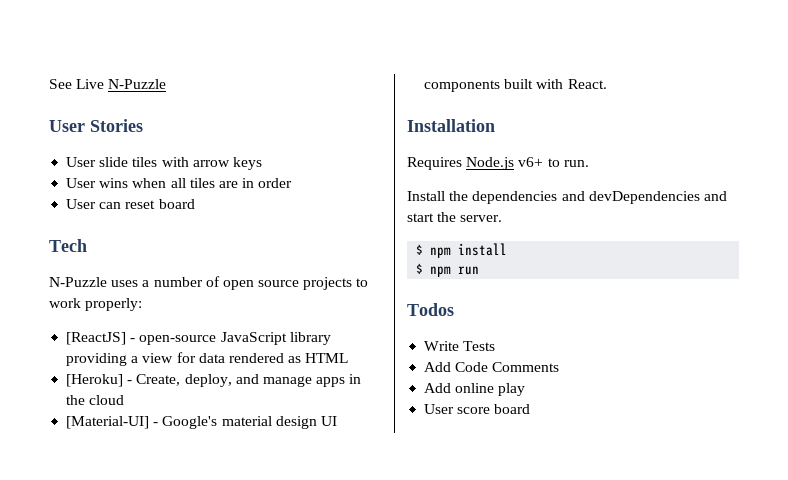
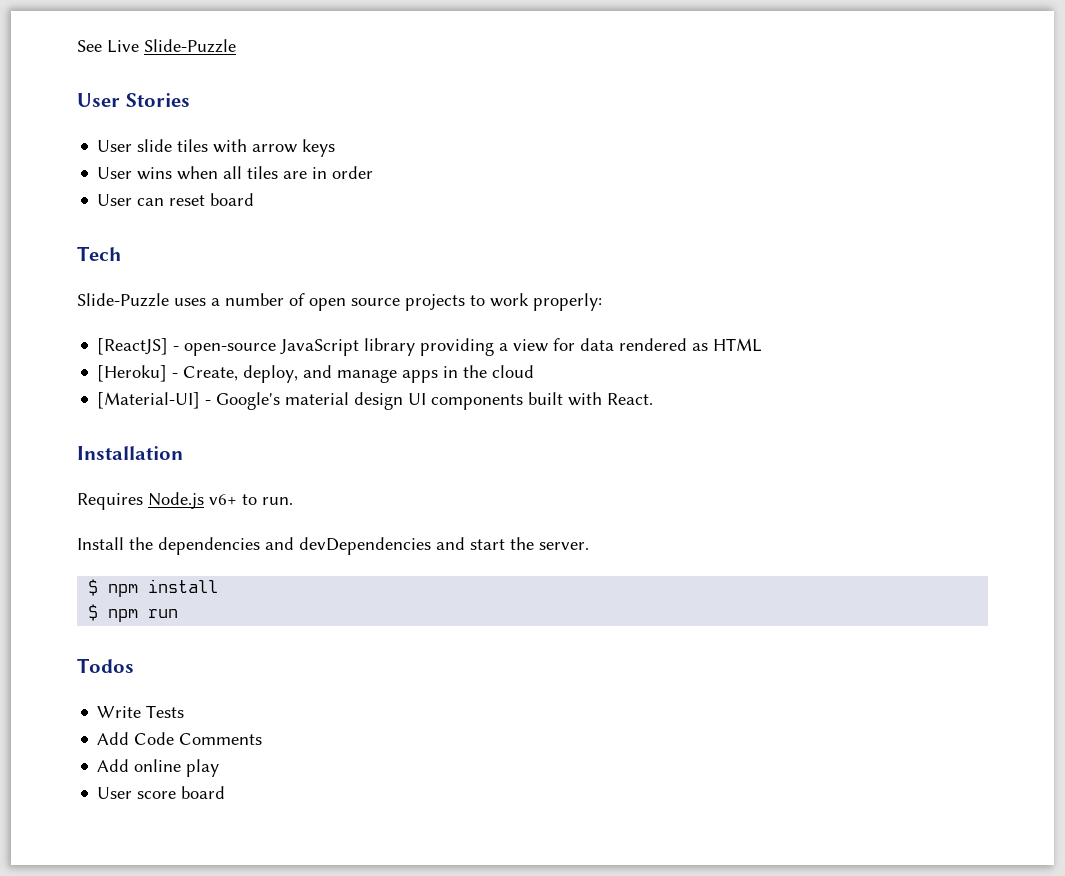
[108,79,167,89] N-Puzzle -> [144,39,236,53] Slide-Puzzle
[49,277,107,287] N-Puzzle -> [77,293,169,307] Slide-Puzzle

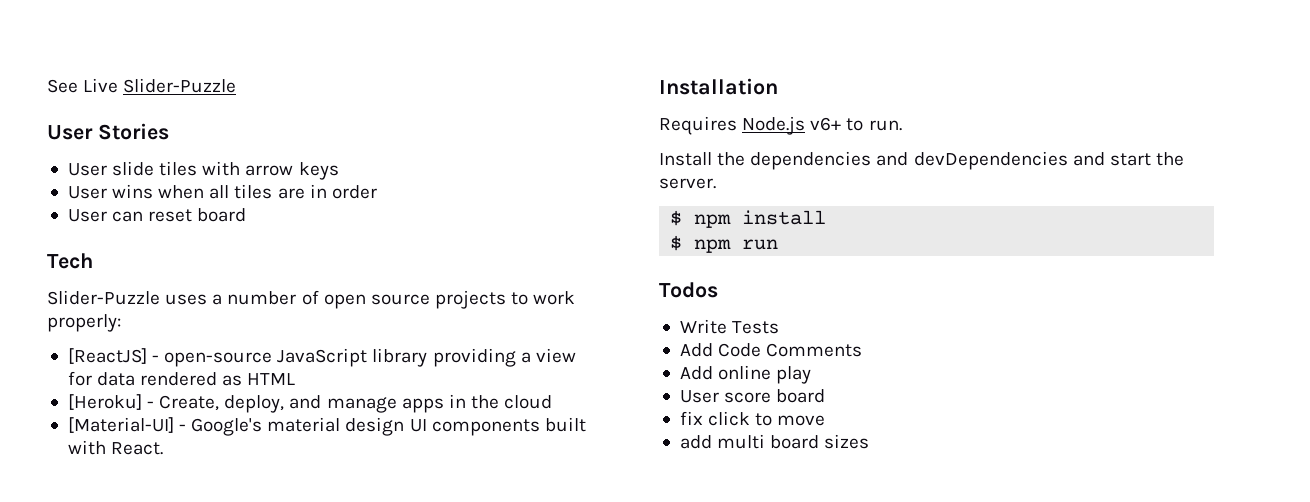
[144,39,236,53] Slide-Puzzle -> [123,78,237,93] Slider-Puzzle
[77,293,169,307] Slide-Puzzle -> [47,290,160,305] Slider-Puzzle
(226, 792) none -> [679,411,826,426] [679,434,870,449] // fix click to move // add multi board sizes

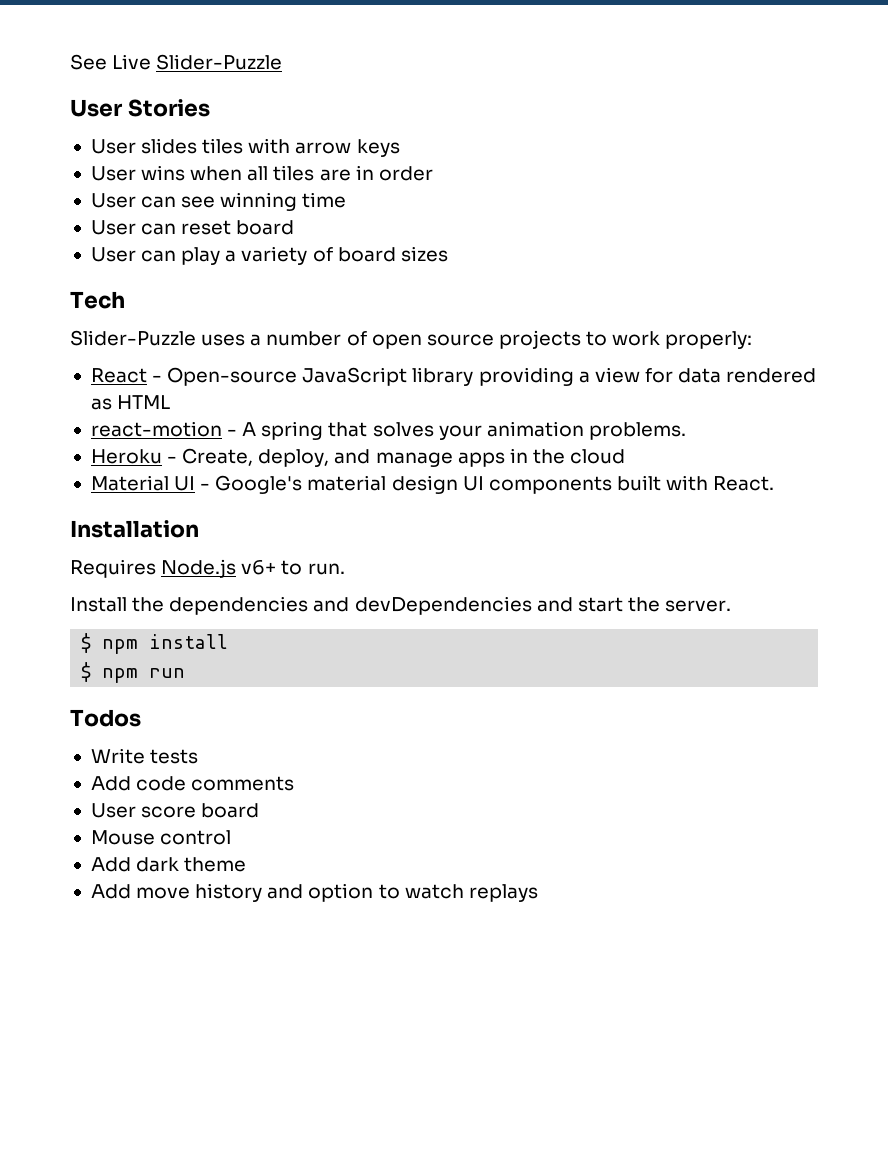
[112,161,155,176] slide -> [141,138,198,154] slides
(377, 192) none -> [90,192,347,211] // User can see winning time
(247, 215) none -> [90,246,448,265] // User can play a variety of board sizes
[67,348,273,367] [ReactJS] - open-source -> [90,367,298,386] React - Open-source
[67,394,142,410] [Heroku] -> [90,421,686,440] [90,449,162,464] react-motion - A spring that solves your animation problems. // Heroku
[67,417,174,433] [Material-UI] -> [90,475,196,491] Material UI
[732,321,780,334] [679,343,863,357] [679,365,812,384] [679,389,826,403] [679,411,826,426] [679,434,870,449] Tests // Add Code Comments // Add online play // User score board // fix click to move // add multi board sizes -> [150,749,199,764] [90,776,295,791] [90,803,260,818] [90,830,232,845] [90,857,247,872] [90,883,538,902] tests // Add code comments // User score board // Mouse control // Add dark theme // Add move history and option to watch replays

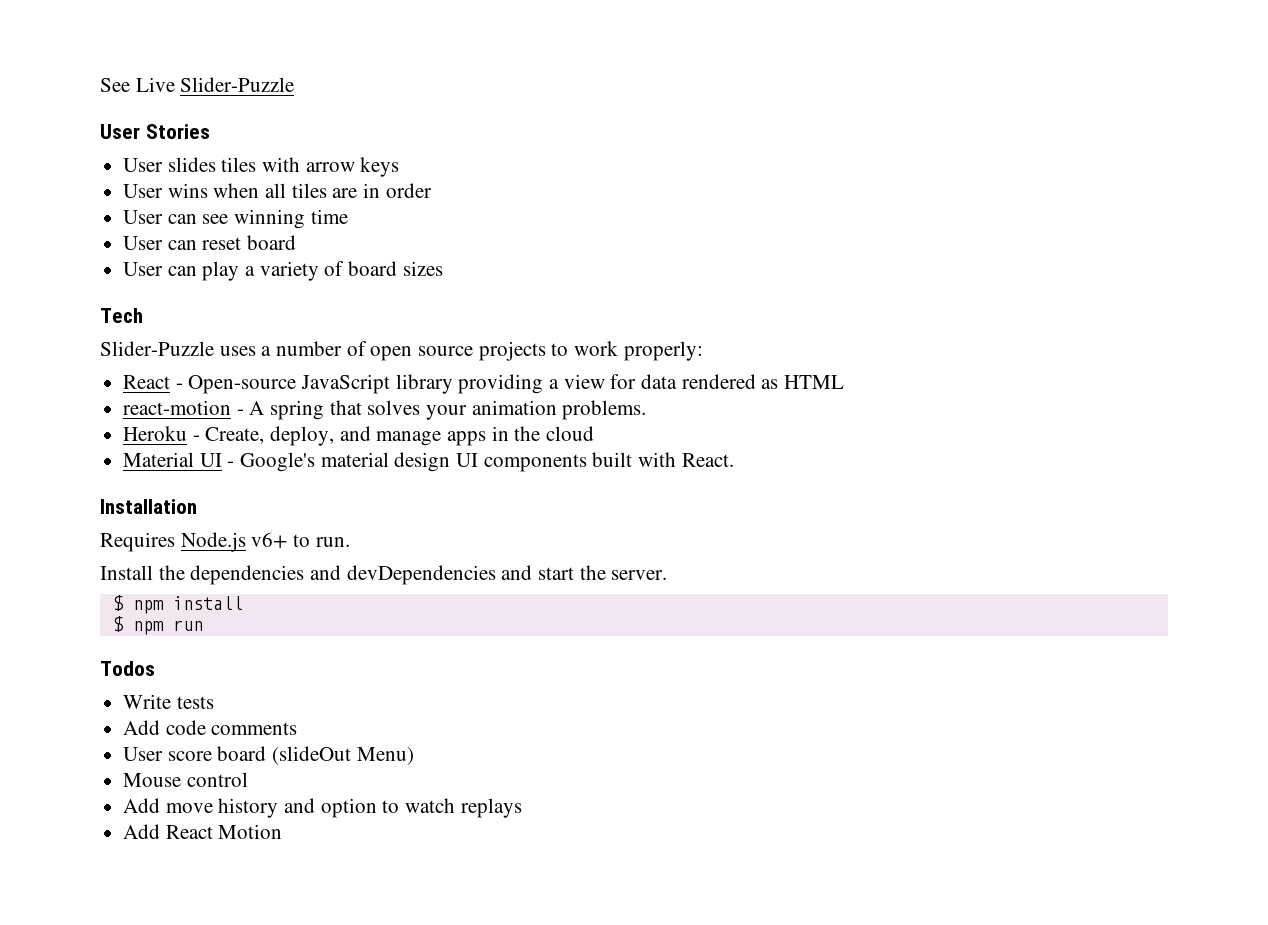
(260, 810) none -> [272,746,414,765] (slideOut Menu)
[90,857,247,872] // Add dark theme -> (248, 779) none
(538, 893) none -> [123,824,283,839] // Add React Motion

